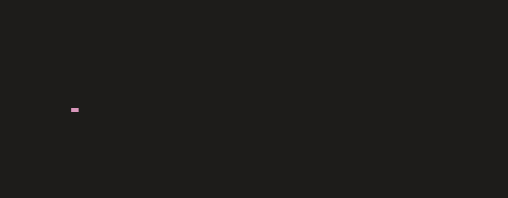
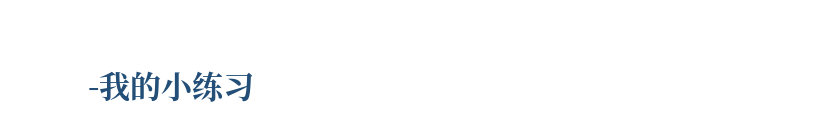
(80, 113) none -> [99,71,254,102] 我的小练习

